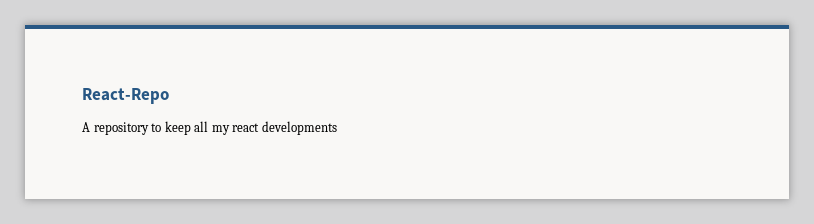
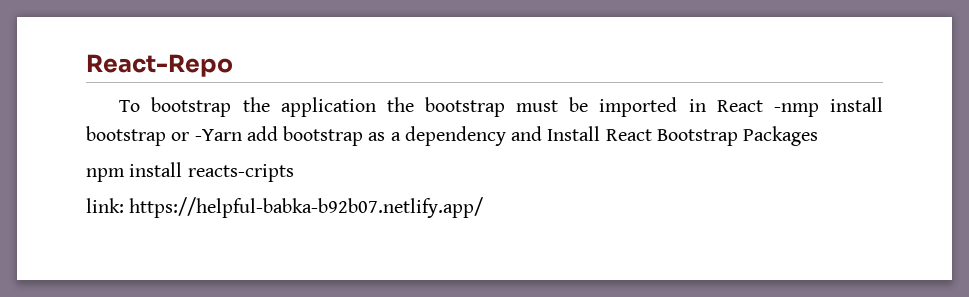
[82,121,337,135] A repository to keep all my react developments -> [119,97,883,117] [86,126,819,146] [86,162,294,182] [86,197,484,218] To bootstrap the application the bootstrap must be imported in React -nmp install bootstrap or -Yarn add bootstrap as a dependency and Install React Bootstrap Packages // npm install reacts-cripts // link: https://helpful-babka-b92b07.netlify.app/

